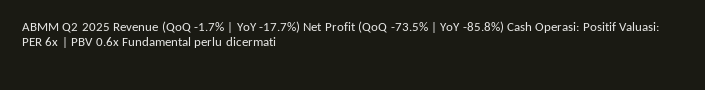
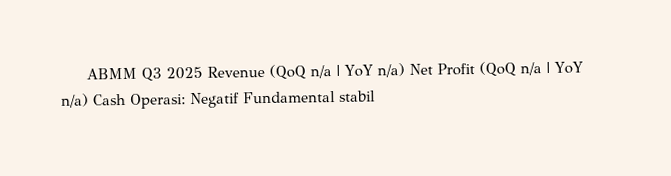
[62,23,79,33] Q2 -> [140,67,162,82] Q3
[193,21,300,33] -1.7% | YoY -17.7%) -> [309,63,405,79] n/a | YoY n/a)
[390,21,504,33] -73.5% | YoY -85.8%) -> [519,61,583,76] [61,93,89,108] n/a | YoY n/a)
[582,22,660,31] [22,37,276,48] Positif Valuasi: PER 6x | PBV 0.6x Fundamental perlu dicermati -> [190,90,376,109] Negatif Fundamental stabil

